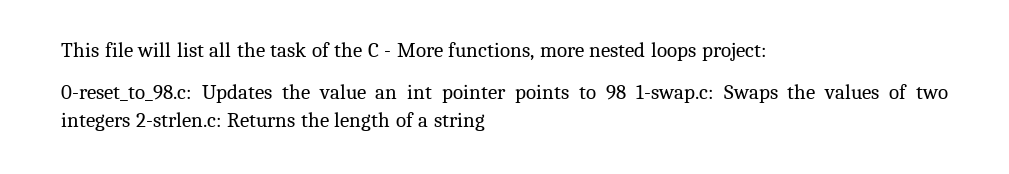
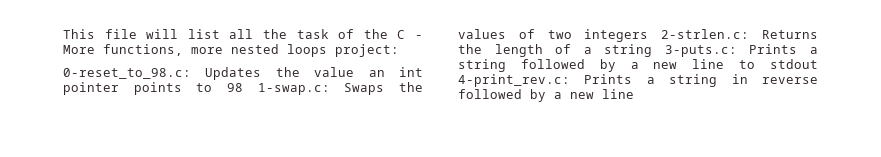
(485, 121) none -> [664,44,818,57] [458,59,818,72] [458,74,818,87] [458,89,634,102] 3-puts.c: Prints a string followed by a new line to stdout 4-print_rev.c: Prints a string in reverse followed by a new line

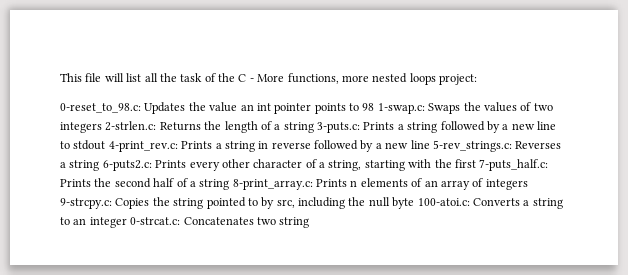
(634, 94) none -> [432,140,562,152] [60,159,549,171] [60,178,528,190] [60,197,563,209] [60,217,310,228] 5-rev_strings.c: Reverses a string 6-puts2.c: Prints every other character of a string, starting with the first 7-puts_half.c: Prints the second half of a string 8-print_array.c: Prints n elements of an array of integers 9-strcpy.c: Copies the string pointed to by src, including the null byte 100-atoi.c: Converts a string to an integer 0-strcat.c: Concatenates two string

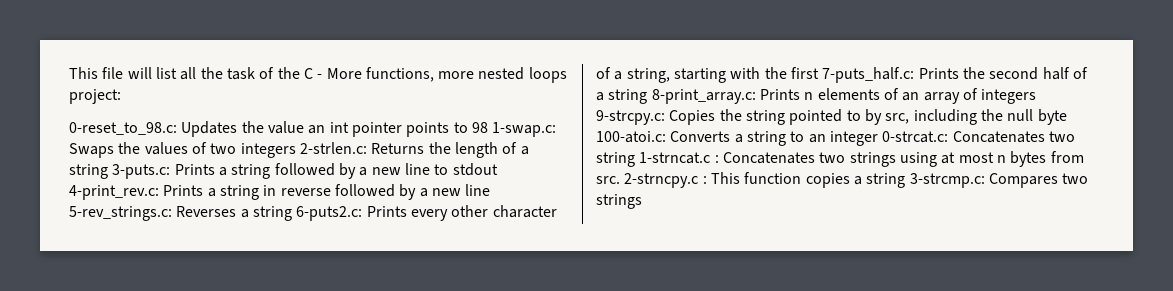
(310, 222) none -> [639,151,1084,167] [596,172,1089,188] [596,194,642,209] 1-strncat.c : Concatenates two strings using at most n bytes from src. 2-strncpy.c : This function copies a string 3-strcmp.c: Compares two strings

